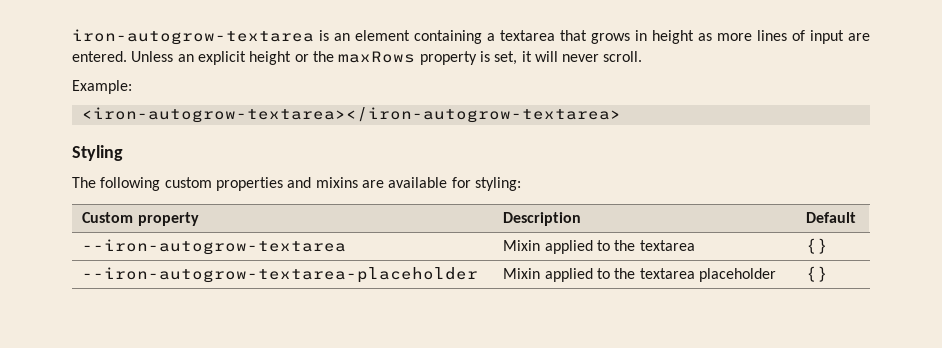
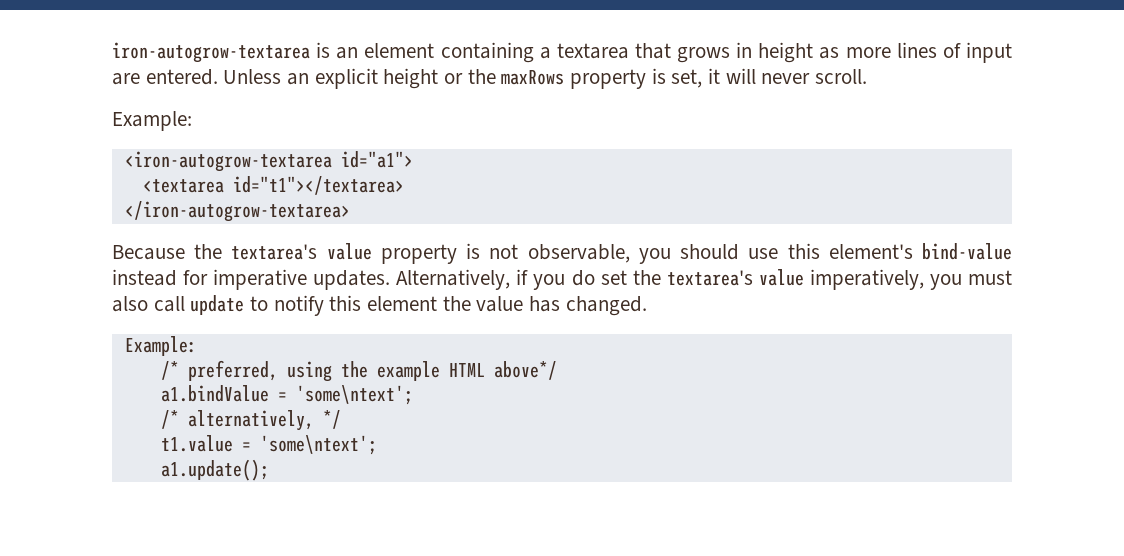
[81,107,621,123] [72,145,123,161] [72,177,521,191] [82,212,199,226] [503,212,582,226] [806,212,857,223] [82,239,347,255] [503,240,695,254] [806,238,829,254] [82,267,479,283] [503,268,777,282] [806,266,829,282] <iron-autogrow-textarea></iron-autogrow-textarea> // Styling // The following custom properties and mixins are available for styling: // Custom property | Description | Default // --iron-autogrow-textarea | Mixin applied to the textarea | {} // --iron-autogrow-textarea-placeholder | Mixin applied to the textarea placeholder | {} -> [124,151,413,172] [142,176,404,195] [124,201,350,222] [112,243,1013,264] [112,269,1012,290] [112,295,647,316] [124,336,197,356] [160,360,557,382] [160,385,413,405] [160,410,341,431] [160,435,377,455] [160,459,269,481] <iron-autogrow-textarea id="a1"> // <textarea id="t1"></textarea> // </iron-autogrow-textarea> // Because the textarea's value property is not observable, you should use this element's bind-value instead for imperative updates. Alternatively, if you do set the textarea's value imperatively, you must also call update to notify this element the value has changed. // Example: // /* preferred, using the example HTML above*/ // a1.bindValue = 'some\ntext'; // /* alternatively, */ // t1.value = 'some\ntext'; // a1.update();

